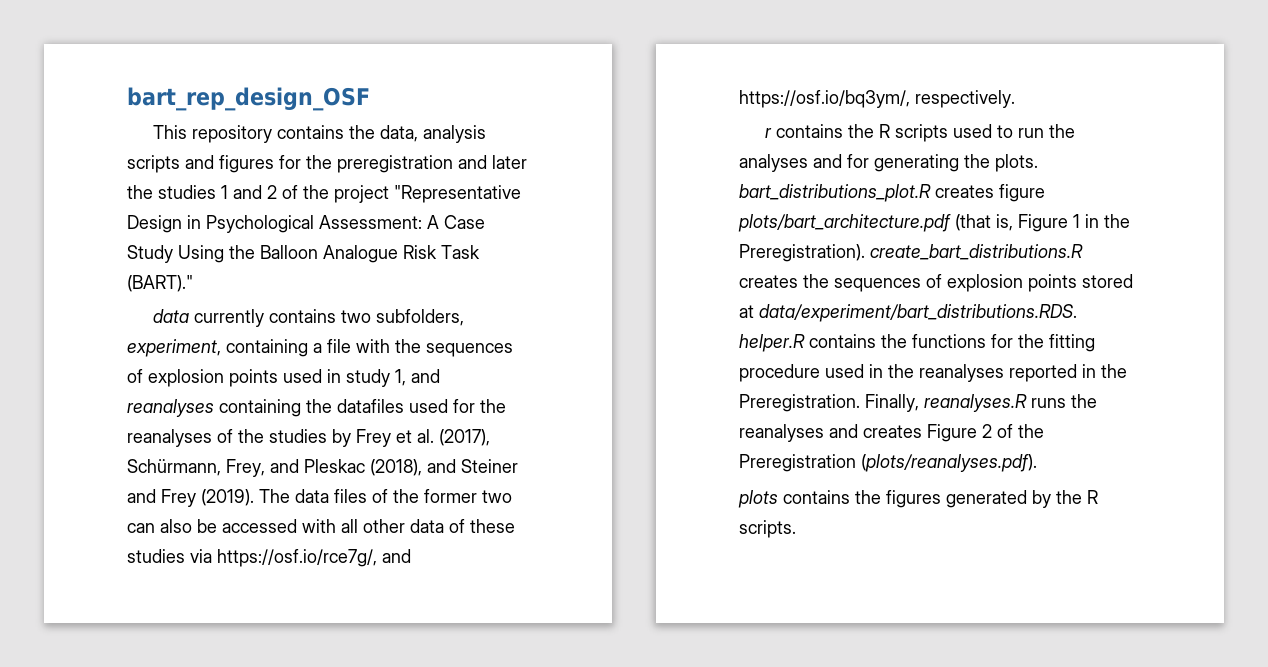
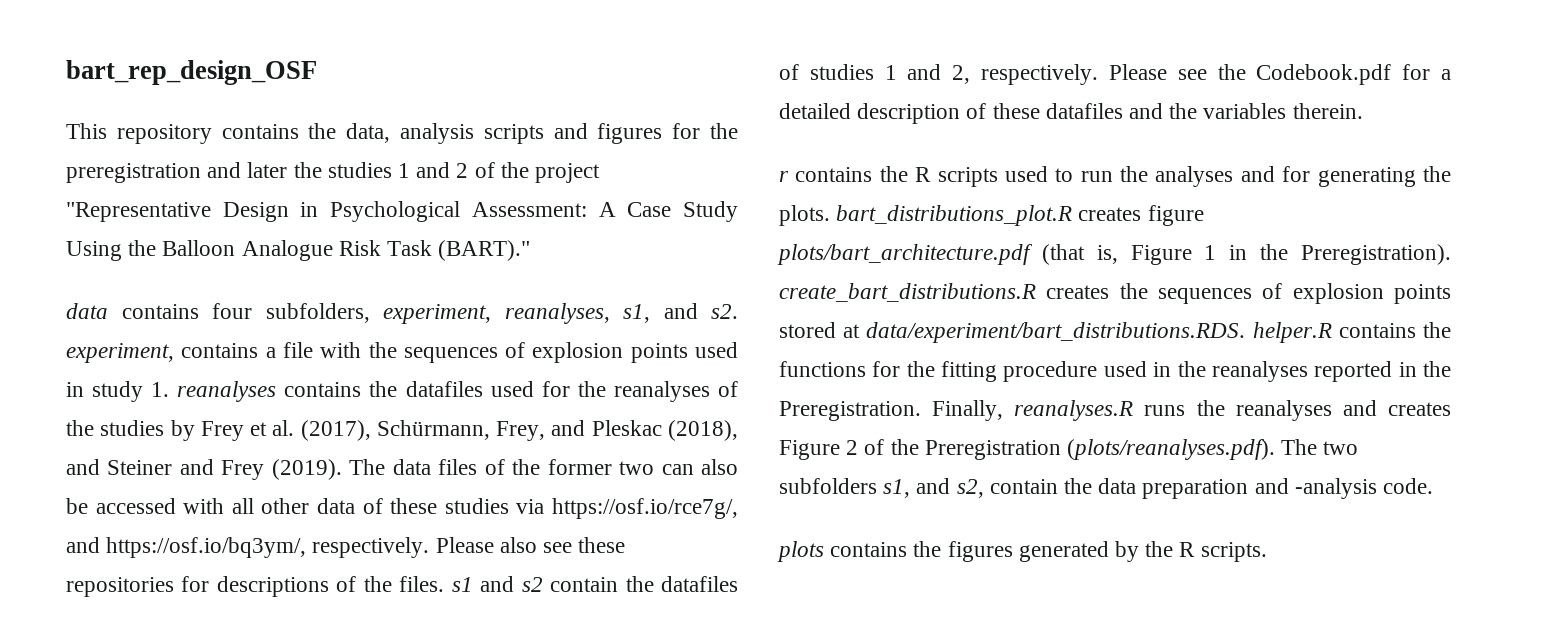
[194,309,465,327] [127,339,308,357] currently contains two subfolders, experiment, containing -> [121,303,738,324] [66,343,259,363] contains four subfolders, experiment, reanalyses, s1, and s2. experiment, contains
[395,369,440,386] [127,399,301,417] 1, and reanalyses containing -> [151,381,362,402] 1. reanalyses contains
(1015, 99) none -> [435,537,626,553] [66,576,738,597] [779,64,1451,85] [779,103,1363,124] Please also see these repositories for descriptions of the files. s1 and s2 contain the datafiles of studies 1 and 2, respectively. Please see the Codebook.pdf for a detailed description of these datafiles and the variables therein.
(1037, 463) none -> [1281,439,1359,455] [779,478,1434,499] The two subfolders s1, and s2, contain the data preparation and -analysis code.

